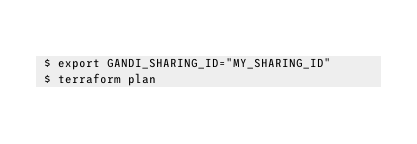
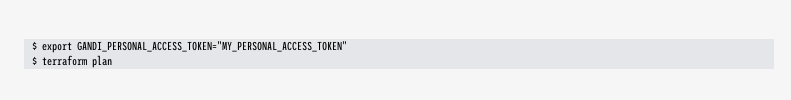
[106,58,331,69] GANDI_SHARING_ID="MY_SHARING_ID" -> [76,41,347,52] GANDI_PERSONAL_ACCESS_TOKEN="MY_PERSONAL_ACCESS_TOKEN"

